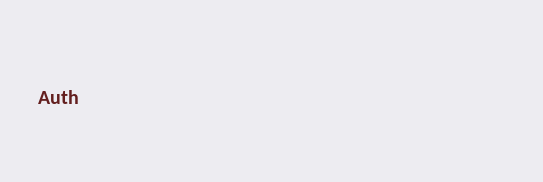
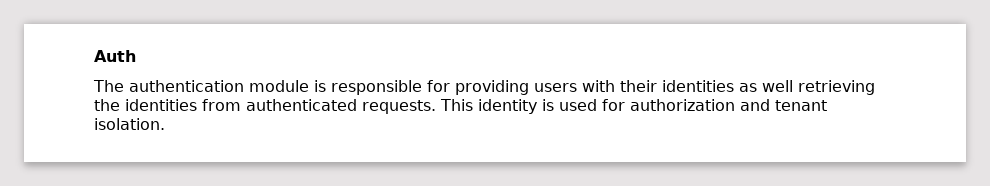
(79, 97) none -> [93,80,875,95] [94,99,827,114] [94,118,165,130] // The authentication module is responsible for providing users with their identities as well retrieving the identities from authenticated requests. This identity is used for authorization and tenant isolation.

